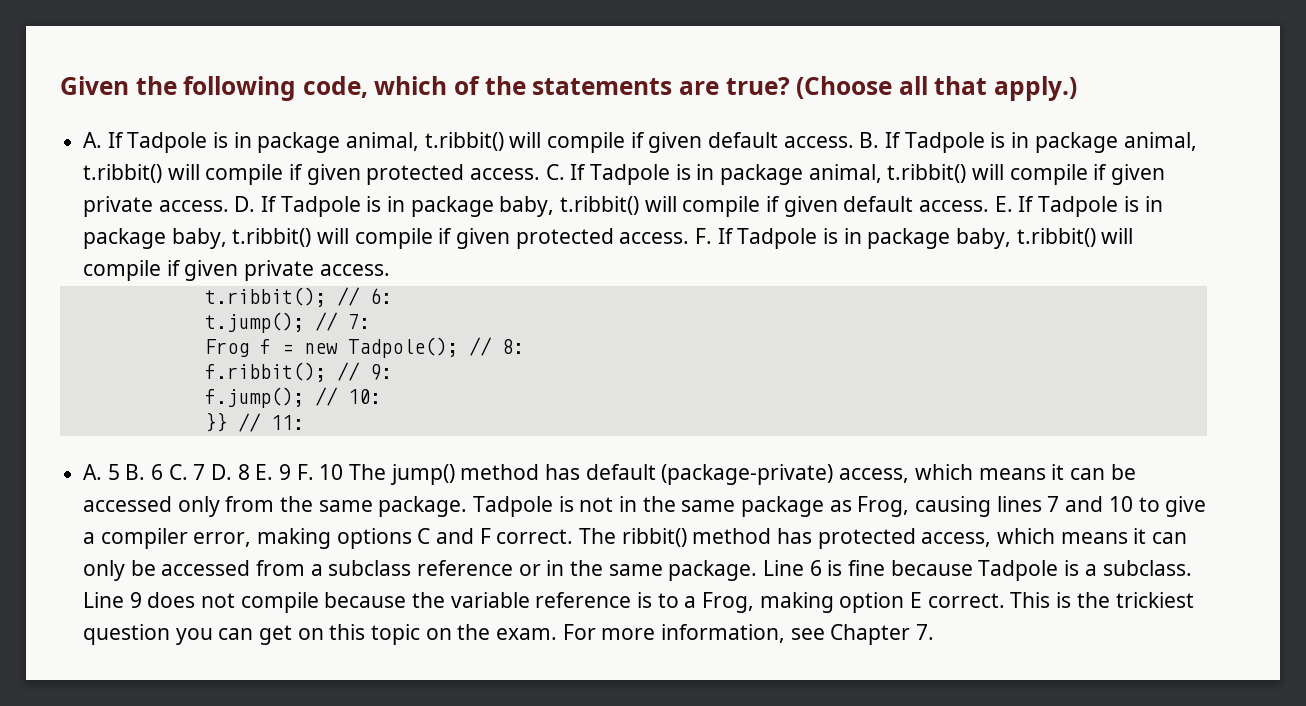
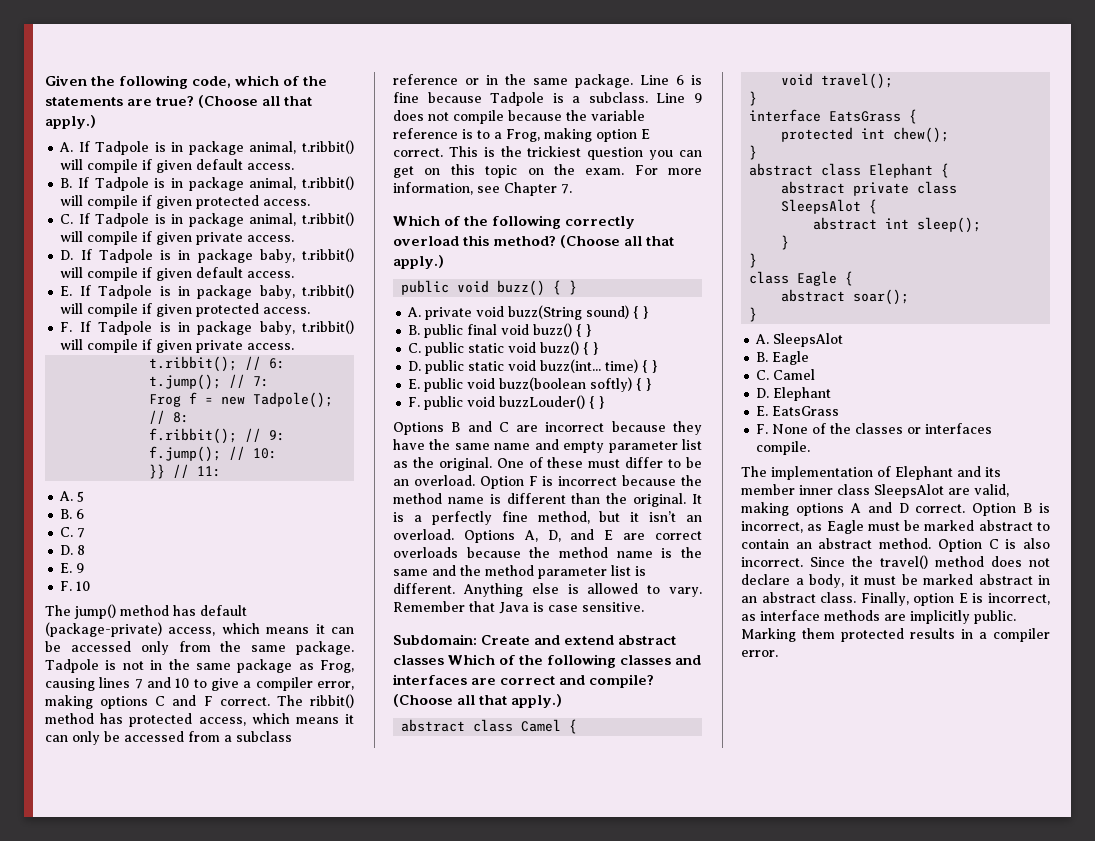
(854, 142) none -> (295, 166) //
(541, 174) none -> (311, 202) //
(229, 206) none -> (295, 238) //
(990, 206) none -> (295, 274) //
(690, 238) none -> (311, 310) //
(120, 472) none -> (85, 496) //
(164, 472) none -> (85, 514) //
(206, 472) none -> (86, 533) //
(250, 472) none -> (86, 550) //
(292, 472) none -> (85, 568) //
(344, 472) none -> (91, 586) //
(935, 632) none -> [393,215,636,229] [393,235,675,248] [393,255,444,269] [401,280,578,296] [407,305,649,320] [408,323,592,338] [408,341,599,356] [408,359,658,374] [408,377,652,392] [408,395,605,410] [393,421,702,435] [393,439,702,453] [393,457,702,471] [393,475,702,489] [393,493,702,507] [393,511,702,525] [393,529,702,543] [393,547,702,558] [393,565,646,579] [393,583,702,597] [393,601,644,614] [393,634,677,645] [393,654,702,668] [393,674,655,688] [393,694,563,708] [401,719,578,734] [781,73,894,89] [749,91,758,106] [749,109,918,124] [781,127,950,143] [749,145,758,160] [749,163,950,178] [781,181,958,196] [781,199,878,214] [813,217,982,233] [781,235,790,250] [749,253,758,268] [749,271,854,286] [781,289,910,305] [749,307,758,322] [755,333,844,347] [756,351,810,365] [756,369,816,380] [756,387,832,401] [756,406,840,416] [756,423,993,434] [756,441,811,455] [741,466,1001,480] [741,484,1009,498] [741,502,1050,516] [741,520,1050,534] [741,538,1050,552] [741,555,1050,569] [741,574,1050,588] [741,592,1050,606] [741,610,1016,624] [741,628,1050,642] [741,650,778,657] // Which of the following correctly overload this method? (Choose all that apply.) // public void buzz() { } // A. private void buzz(String sound) { } // B. public final void buzz() { } // C. public static void buzz() { } // D. public static void buzz(int... time) { } // E. public void buzz(boolean softly) { } // F. public void buzzLouder() { } // Options B and C are incorrect because they have the same name and empty parameter list as the original. One of these must differ to be an overload. Option F is incorrect because the method name is different than the original. It is a perfectly fine method, but it isn’t an overload. Options A, D, and E are correct overloads because the method name is the same and the method parameter list is different. Anything else is allowed to vary. Remember that Java is case sensitive. // Subdomain: Create and extend abstract classes Which of the following classes and interfaces are correct and compile? (Choose all that apply.) // abstract class Camel { // void travel(); // } // interface EatsGrass { // protected int chew(); // } // abstract class Elephant { // abstract private class SleepsAlot { // abstract int sleep(); // } // } // class Eagle { // abstract soar(); // } // A. SleepsAlot // B. Eagle // C. Camel // D. Elephant // E. EatsGrass // F. None of the classes or interfaces compile. // The implementation of Elephant and its member inner class SleepsAlot are valid, making options A and D correct. Option B is incorrect, as Eagle must be marked abstract to contain an abstract method. Option C is also incorrect. Since the travel() method does not declare a body, it must be marked abstract in an abstract class. Finally, option E is incorrect, as interface methods are implicitly public. Marking them protected results in a compiler error.

